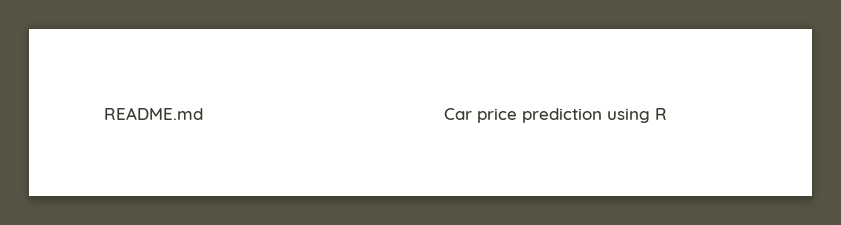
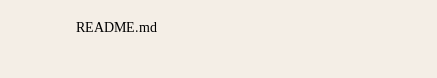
[444,108,667,123] // Car price prediction using R -> (157, 27) none

